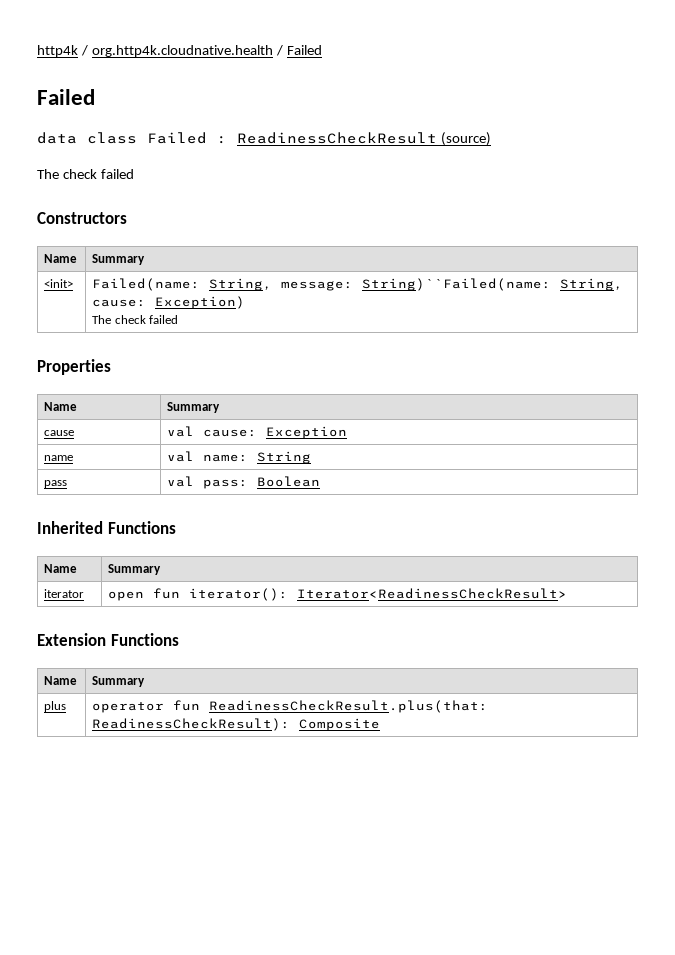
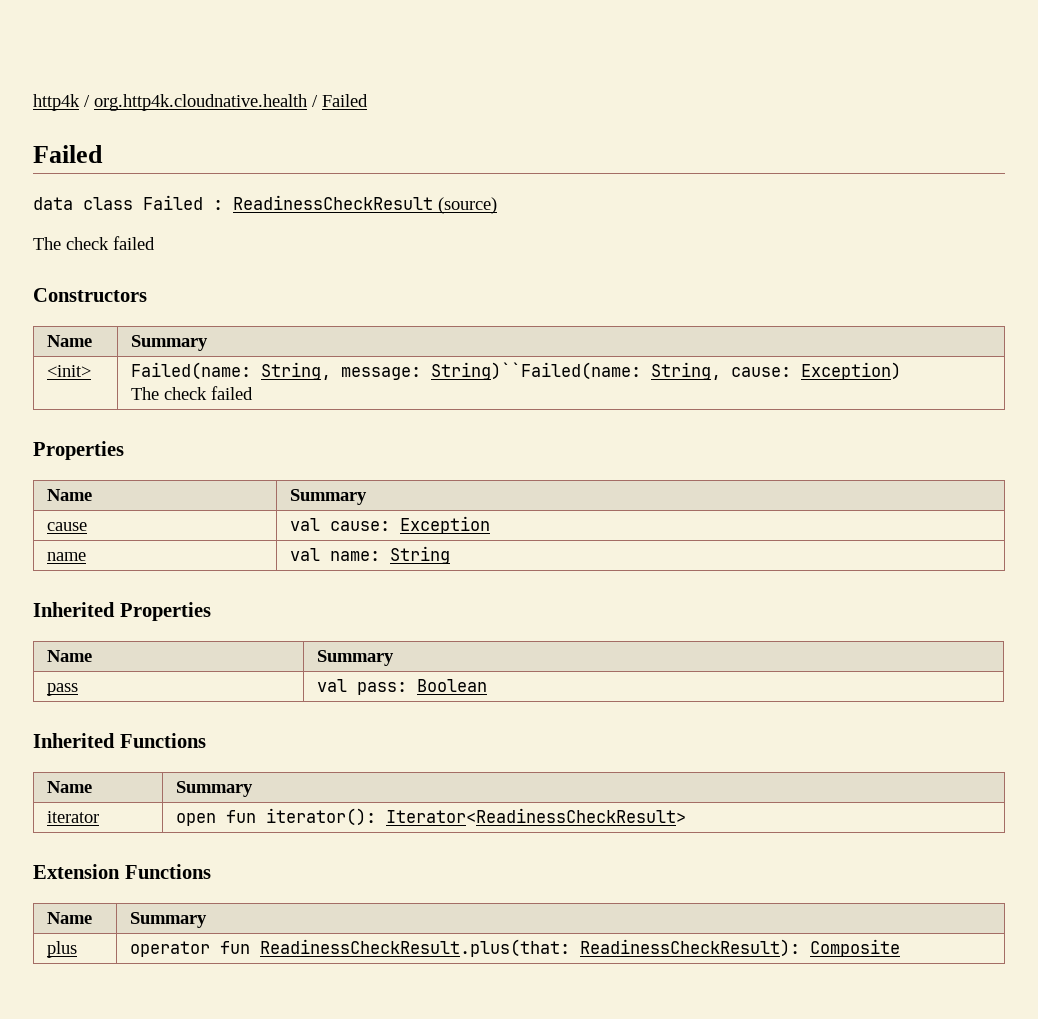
(312, 457) none -> [33,602,211,621] [47,650,93,662] [317,650,395,666] // Inherited Properties // Name | Summary

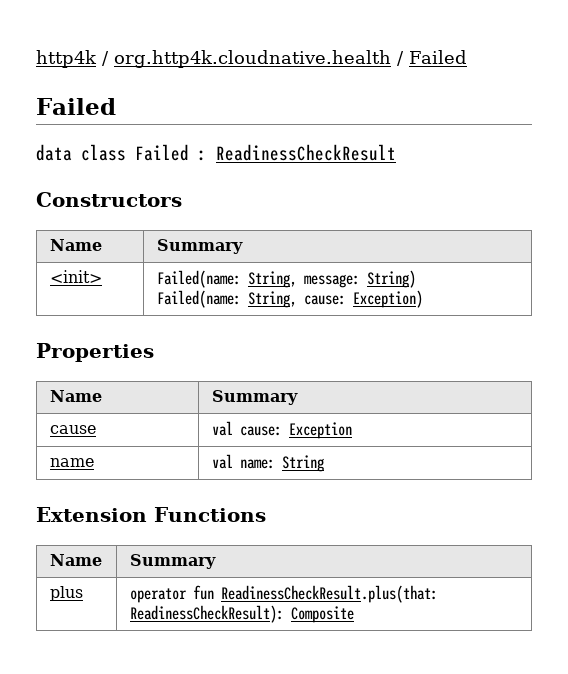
[438,197,497,214] [33,236,155,250] (source) // The check failed -> (396, 152) none
[431,362,642,380] String)``Failed(name: -> [366,270,416,288] [156,290,241,308] String) // Failed(name:
[131,386,254,400] // The check failed -> (423, 299) none
[33,602,211,621] [47,650,93,662] [317,650,395,666] [47,683,79,696] [317,679,488,695] [33,733,206,748] [47,781,93,793] [176,781,254,797] [47,811,100,823] [176,808,687,826] // Inherited Properties // Name | Summary // pass | val pass: Boolean // Inherited Functions // Name | Summary // iterator | open fun iterator(): Iterator<ReadinessCheckResult> -> (324, 463) none

